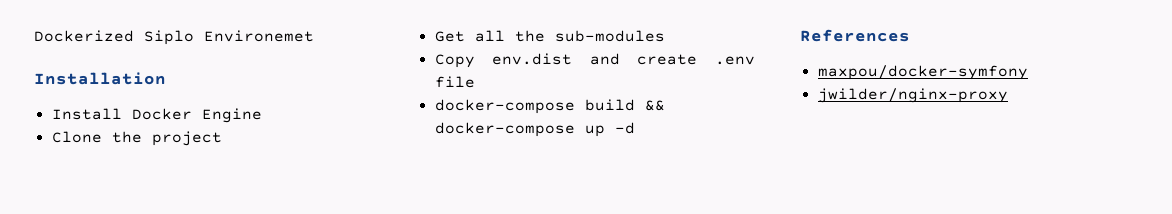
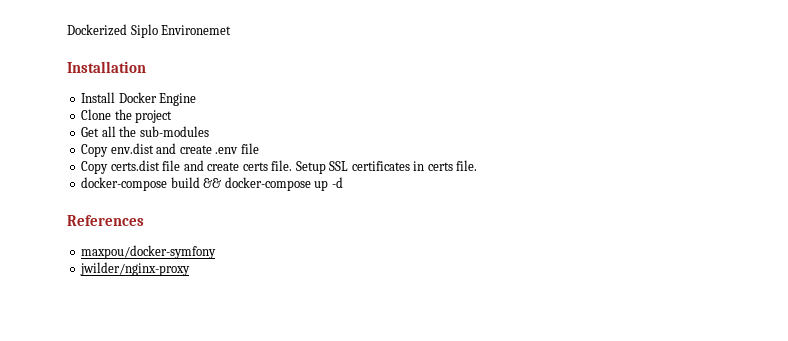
(475, 82) none -> [81,160,478,174] // Copy certs.dist file and create certs file. Setup SSL certificates in certs file.

